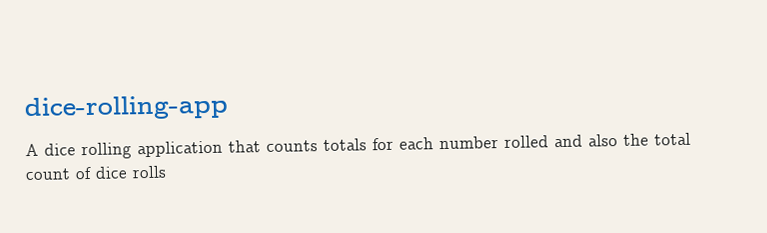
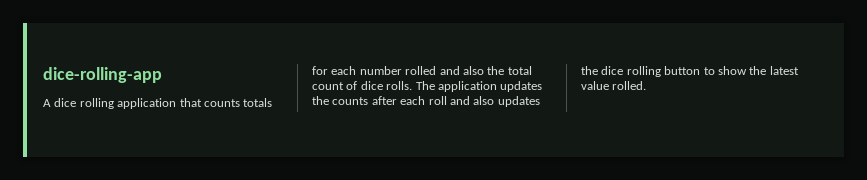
[132,165,167,179] rolls -> [386,81,543,92] [312,96,540,107] [581,66,799,77] [581,81,647,90] rolls. The application updates the counts after each roll and also updates the dice rolling button to show the latest value rolled.

